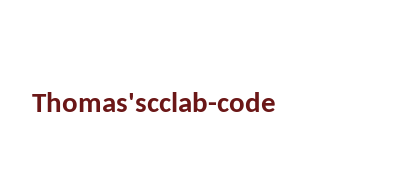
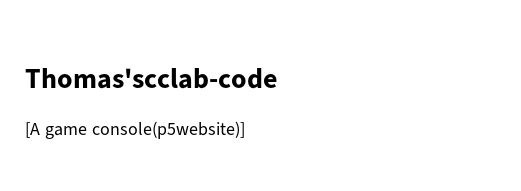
(276, 102) none -> [25,121,245,139] // [A game console(p5website)]

